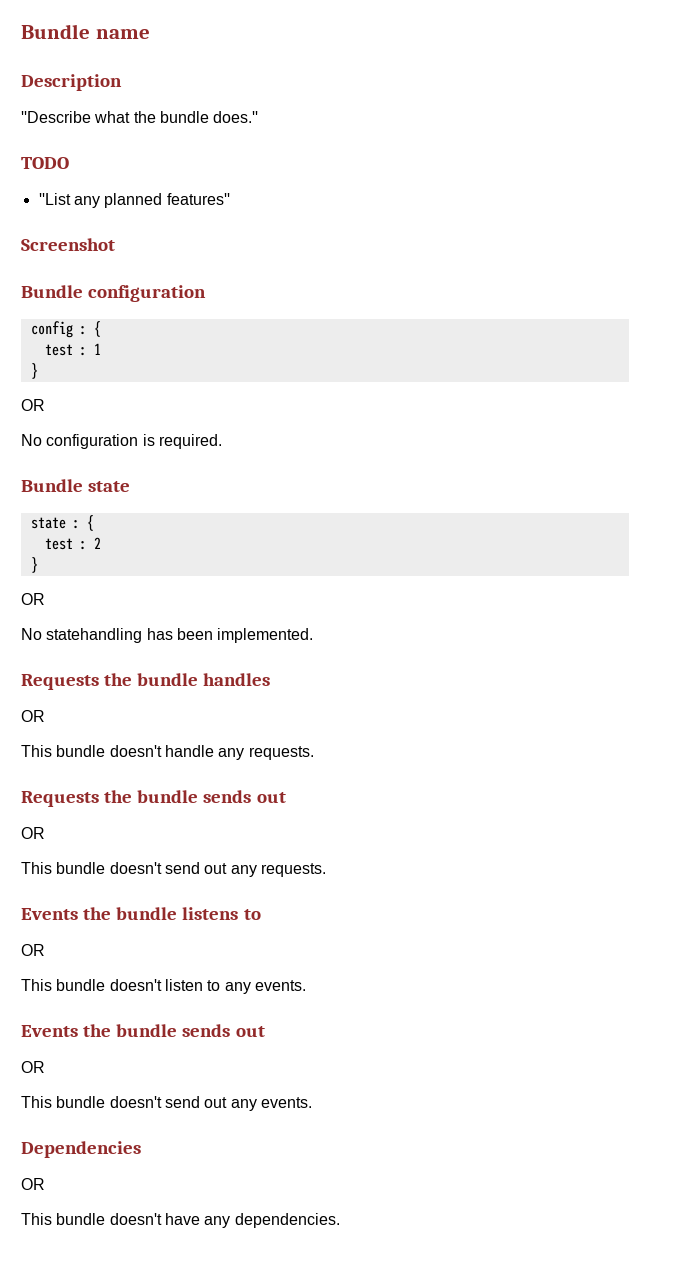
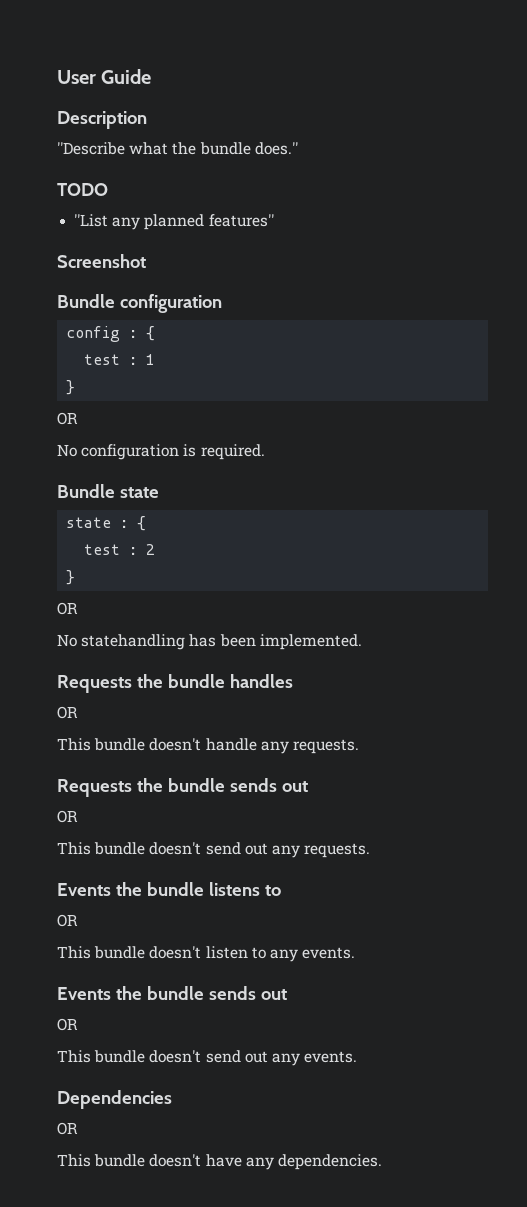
[21,24,150,39] Bundle name -> [57,69,152,84] User Guide

